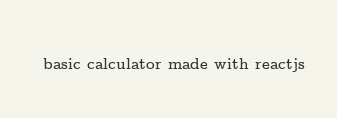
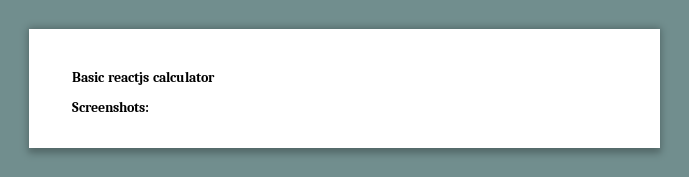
[43,58,81,69] basic -> [72,72,149,85] Basic reactjs
[168,58,305,72] made with reactjs -> [72,101,149,112] // Screenshots:

